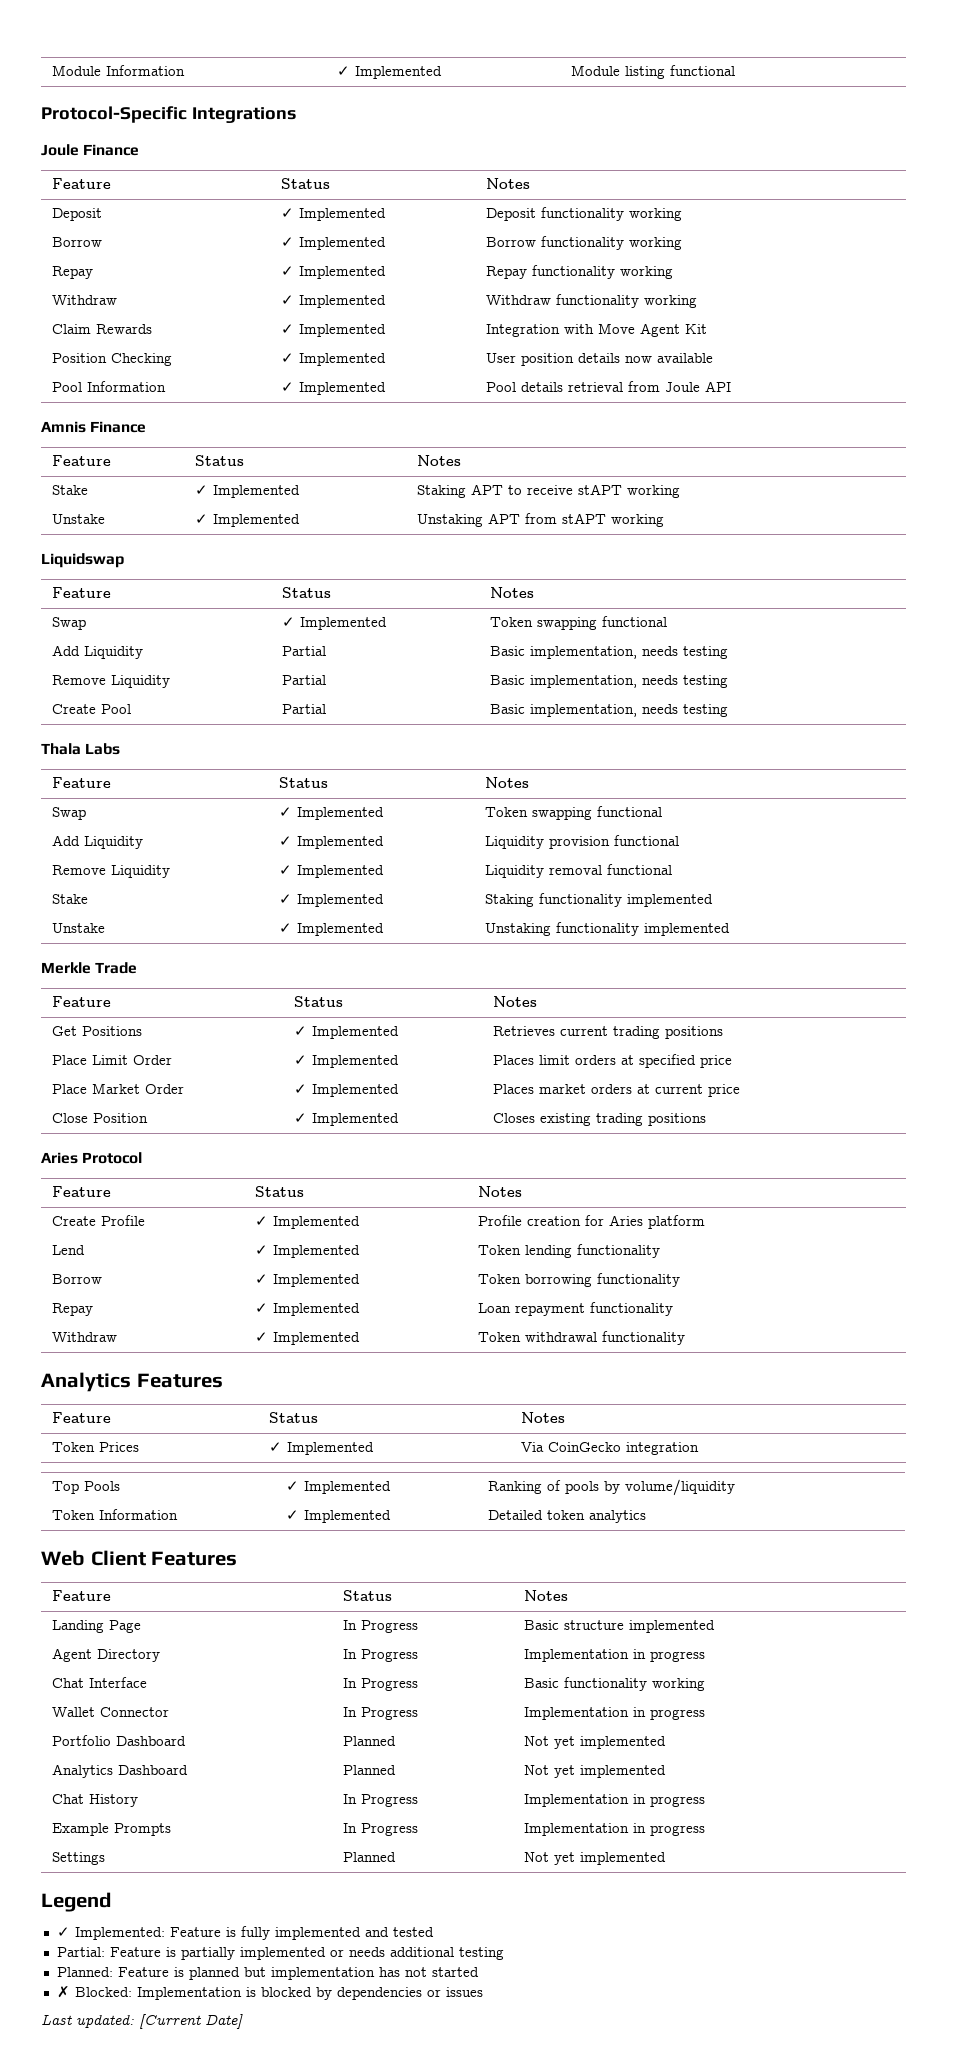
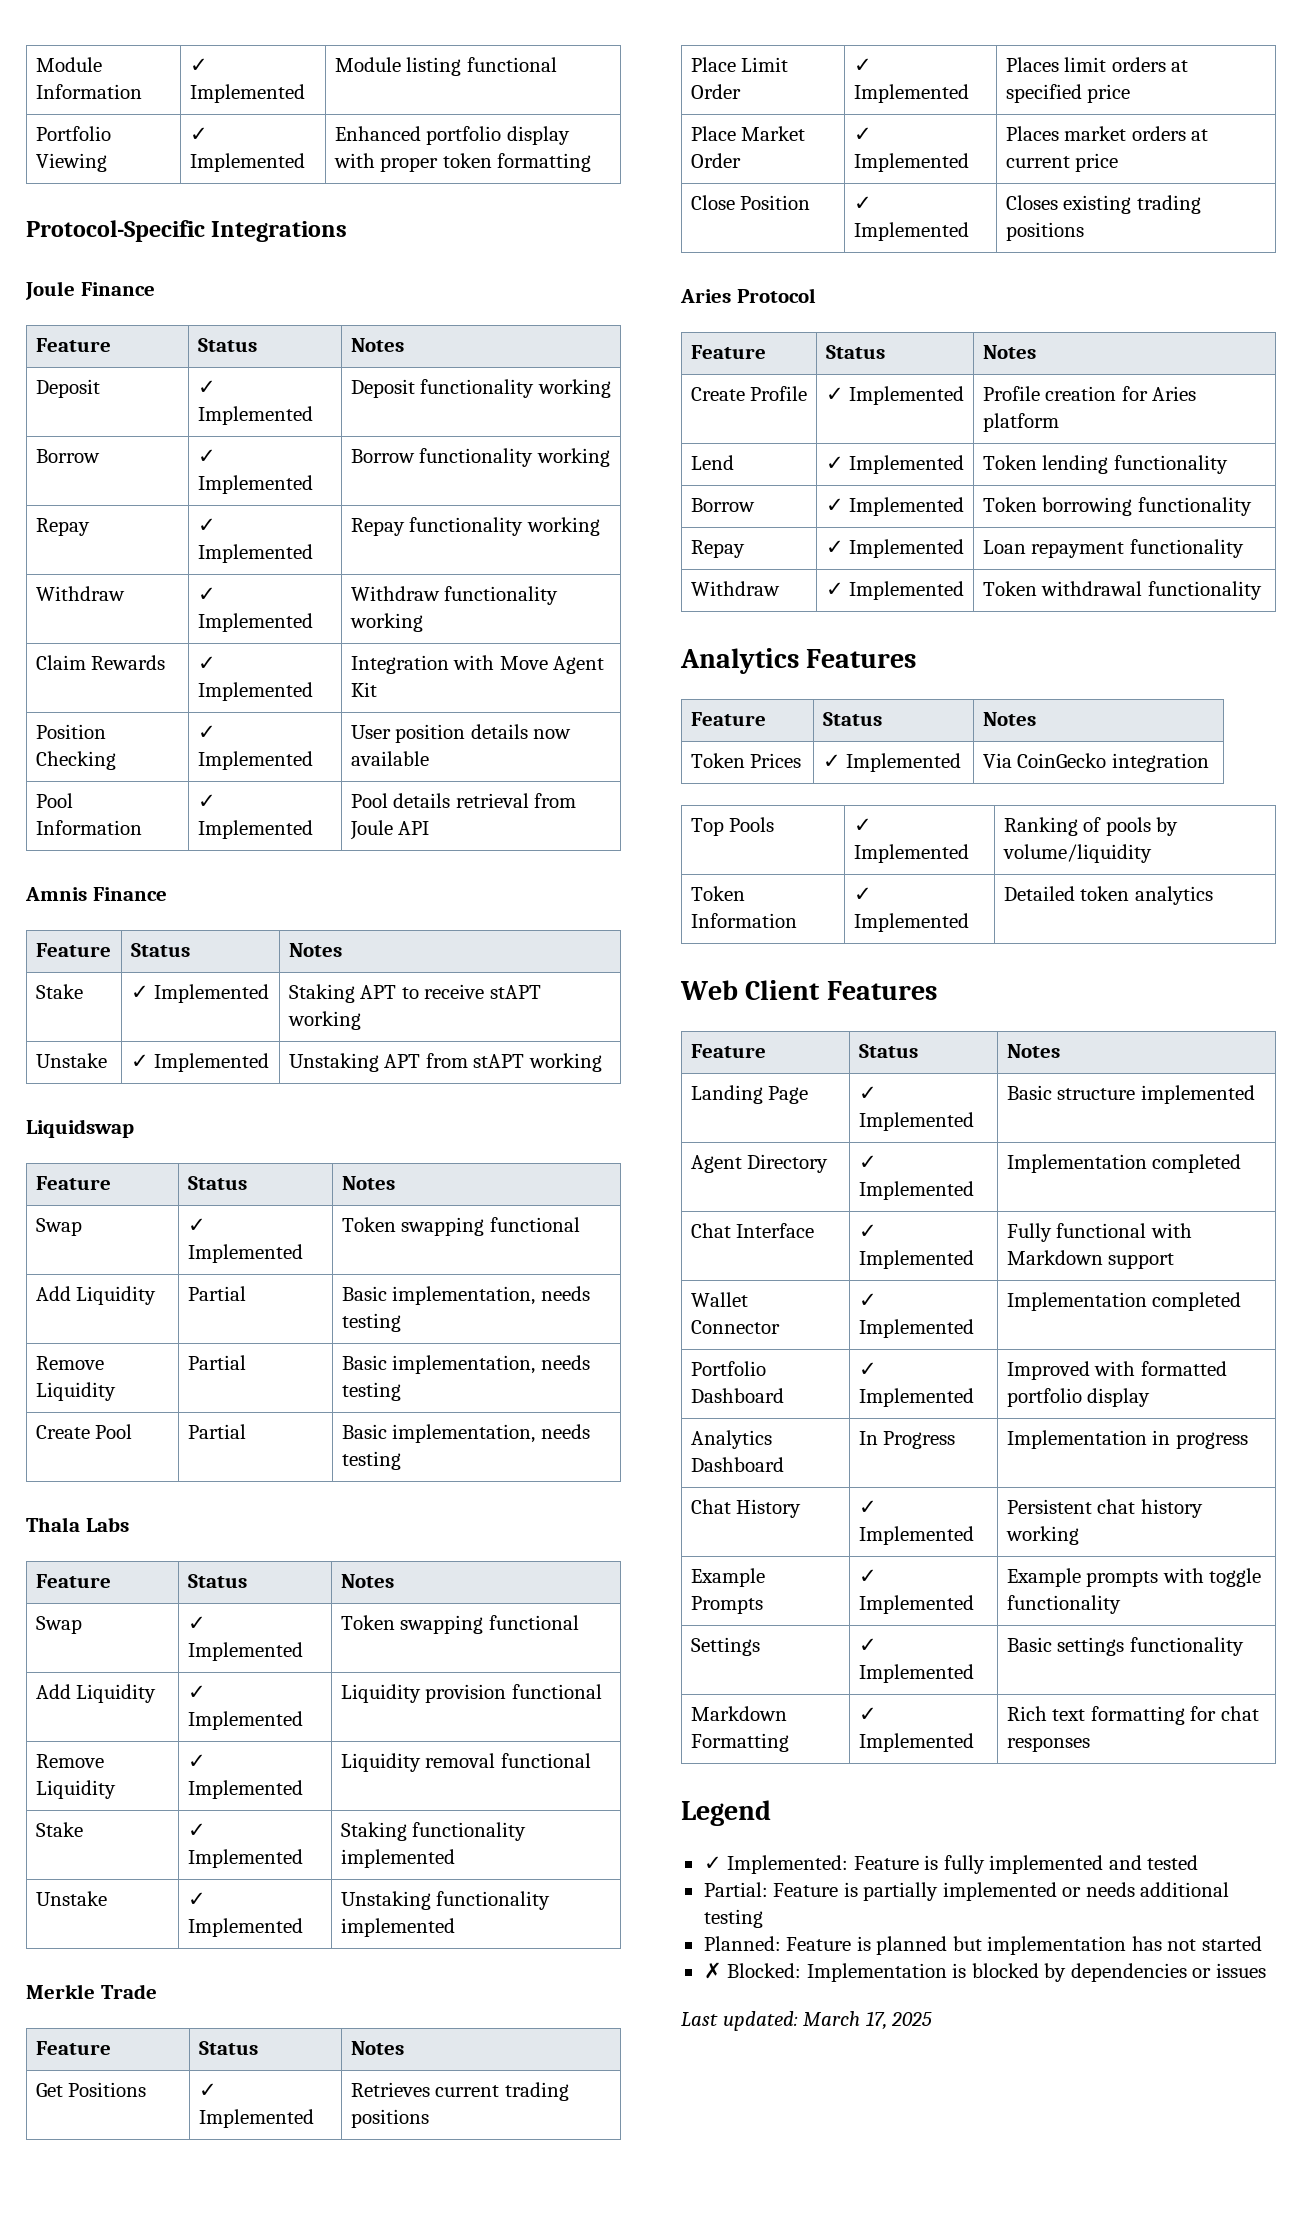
(736, 70) none -> [35,126,111,141] [35,153,107,172] [189,127,208,141] [189,153,305,172] [334,126,570,145] [333,153,592,172] // Portfolio Viewing | ✓ Implemented | Enhanced portfolio display with proper token formatting
[343,1620,419,1633] In Progress -> [858,1086,877,1100] [858,1112,974,1131] ✓ Implemented
(161, 1655) none -> [858,1155,877,1169] [858,1181,974,1200] [1006,1154,1242,1173] [690,1223,815,1238] [858,1224,877,1238] [858,1250,974,1269] [1006,1223,1192,1242] [1006,1250,1175,1269] [690,1292,748,1307] [690,1320,780,1334] [858,1293,877,1307] [858,1319,974,1338] [1006,1292,1242,1311] [690,1361,766,1376] [690,1388,784,1403] [858,1362,877,1376] [858,1388,974,1407] [1006,1361,1227,1380] [1006,1388,1151,1407] [690,1430,772,1449] [690,1457,784,1472] | ✓ Implemented | Implementation completed // Chat Interface | ✓ Implemented | Fully functional with Markdown support // Wallet Connector | ✓ Implemented | Implementation completed // Portfolio Dashboard | ✓ Implemented | Improved with formatted portfolio display // Analytics Dashboard
[89,1677,148,1688] [343,1678,419,1691] [524,1677,706,1691] [52,1707,170,1717] [343,1707,419,1720] [524,1707,706,1720] [52,1735,187,1746] [343,1736,397,1746] [524,1736,667,1749] [52,1764,189,1778] [343,1765,397,1775] [524,1765,667,1778] [52,1794,139,1807] [343,1794,419,1807] [524,1794,706,1807] [52,1823,172,1836] [343,1823,419,1836] [524,1823,706,1836] [52,1852,106,1865] [343,1852,397,1862] [524,1852,667,1865] Interface | In Progress | Basic functionality working // Wallet Connector | In Progress | Implementation in progress // Portfolio Dashboard | Planned | Not yet implemented // Analytics Dashboard | Planned | Not yet implemented // Chat History | In Progress | Implementation in progress // Example Prompts | In Progress | Implementation in progress // Settings | Planned | Not yet implemented -> [736,1499,802,1518] [858,1500,877,1514] [858,1526,974,1545] [1006,1499,1203,1518] [1005,1526,1079,1545] [690,1568,765,1587] [690,1596,763,1614] [858,1569,877,1583] [858,1595,974,1614] [1006,1568,1262,1587] [1006,1595,1121,1614] [690,1637,760,1656] [858,1638,877,1652] [858,1664,974,1683] [1006,1637,1244,1656] [690,1706,787,1721] [690,1733,789,1752] [858,1707,877,1721] [858,1733,974,1752] [1006,1706,1259,1725] [1006,1737,1090,1752] History | ✓ Implemented | Persistent chat history working // Example Prompts | ✓ Implemented | Example prompts with toggle functionality // Settings | ✓ Implemented | Basic settings functionality // Markdown Formatting | ✓ Implemented | Rich text formatting for chat responses
[139,2014,243,2029] [Current Date] -> [803,2011,933,2030] March 17, 2025

